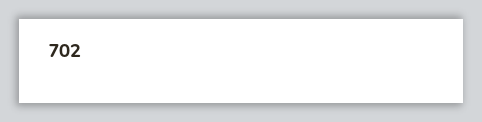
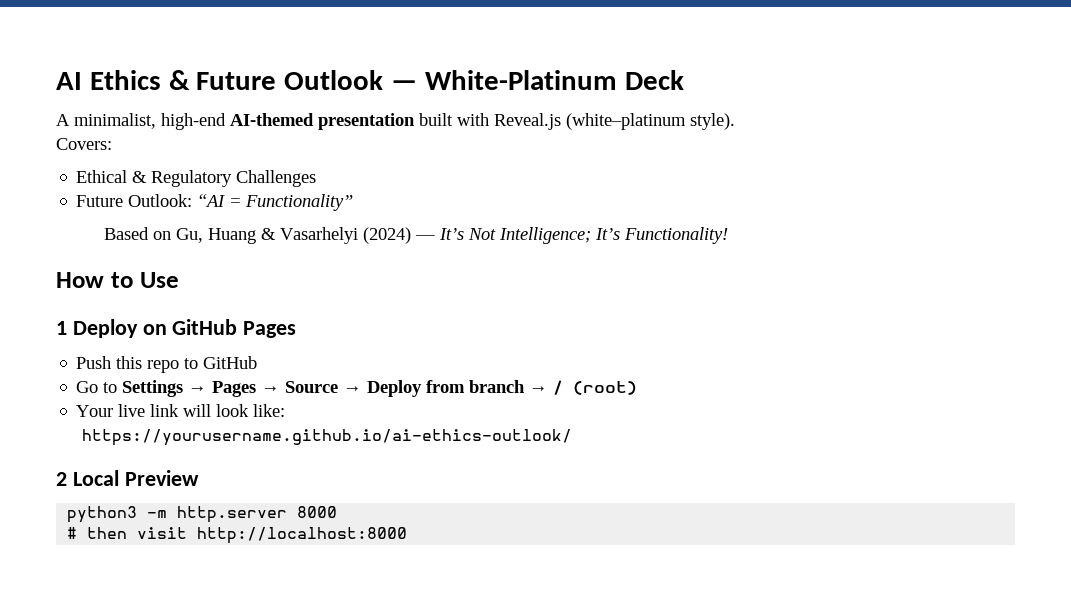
[49,44,81,57] 702 -> [56,70,684,90] [56,113,735,130] [56,138,112,150] [76,170,317,187] [76,194,354,211] [103,227,728,244] [56,272,179,288] [56,319,297,338] [76,356,258,373] [76,380,638,397] [76,404,286,417] [82,429,573,446] [56,470,199,486] [67,506,338,523] [67,527,408,544] AI Ethics & Future Outlook — White-Platinum Deck // A minimalist, high-end AI-themed presentation built with Reveal.js (white–platinum style). // Covers: // Ethical & Regulatory Challenges // Future Outlook: “AI = Functionality” // Based on Gu, Huang & Vasarhelyi (2024) — It’s Not Intelligence; It’s Functionality! // How to Use // 1 Deploy on GitHub Pages // Push this repo to GitHub // Go to Settings → Pages → Source → Deploy from branch → / (root) // Your live link will look like: // https://yourusername.github.io/ai-ethics-outlook/ // 2 Local Preview // python3 -m http.server 8000 // # then visit http://localhost:8000

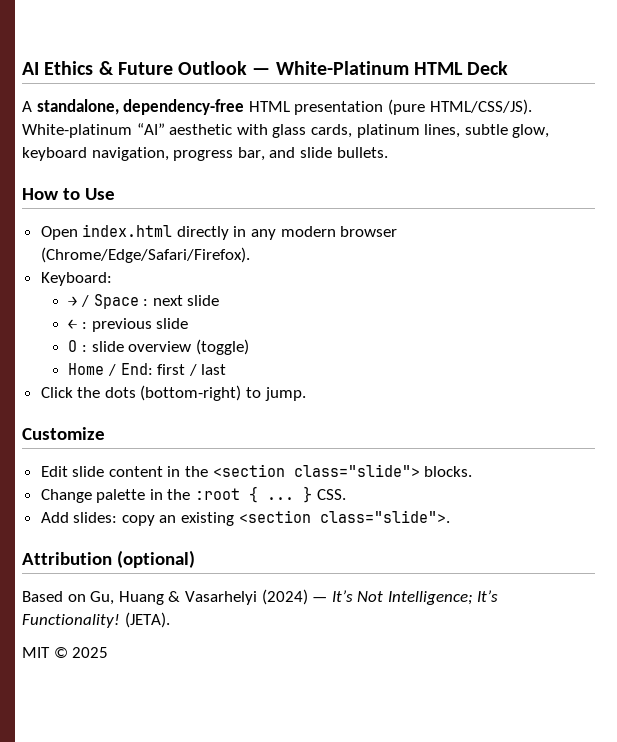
(617, 80) none -> [413,62,463,75] HTML
[74,113,735,130] [56,138,112,150] [76,170,317,187] [76,194,354,211] minimalist, high-end AI-themed presentation built with Reveal.js (white–platinum style). // Covers: // Ethical & Regulatory Challenges // Future Outlook: “AI = Functionality” -> [36,99,532,115] [22,123,550,138] [22,147,388,161] [22,188,115,200] [40,224,398,240] [40,247,250,263] [40,272,112,286] [68,294,220,309] [68,318,189,332] [68,339,249,355] [68,363,227,376] [40,385,306,401] [22,427,105,440] [40,464,473,477] [40,486,346,503] [40,510,450,526] [22,550,195,568] standalone, dependency-free HTML presentation (pure HTML/CSS/JS). White-platinum “AI” aesthetic with glass cards, platinum lines, subtle glow, keyboard navigation, progress bar, and slide bullets. // How to Use // Open index.html directly in any modern browser (Chrome/Edge/Safari/Firefox). // Keyboard: // → / Space : next slide // ← : previous slide // O : slide overview (toggle) // Home / End: first / last // Click the dots (bottom-right) to jump. // Customize // Edit slide content in the <section class="slide"> blocks. // Change palette in the :root { ... } CSS. // Add slides: copy an existing <section class="slide">. // Attribution (optional)
[56,272,179,288] [56,319,297,338] [76,356,258,373] [76,380,638,397] [76,404,286,417] [82,429,573,446] [56,470,199,486] [67,506,338,523] [67,527,408,544] // How to Use // 1 Deploy on GitHub Pages // Push this repo to GitHub // Go to Settings → Pages → Source → Deploy from branch → / (root) // Your live link will look like: // https://yourusername.github.io/ai-ethics-outlook/ // 2 Local Preview // python3 -m http.server 8000 // # then visit http://localhost:8000 -> [124,612,170,628] [22,647,109,658] (JETA). // MIT © 2025

